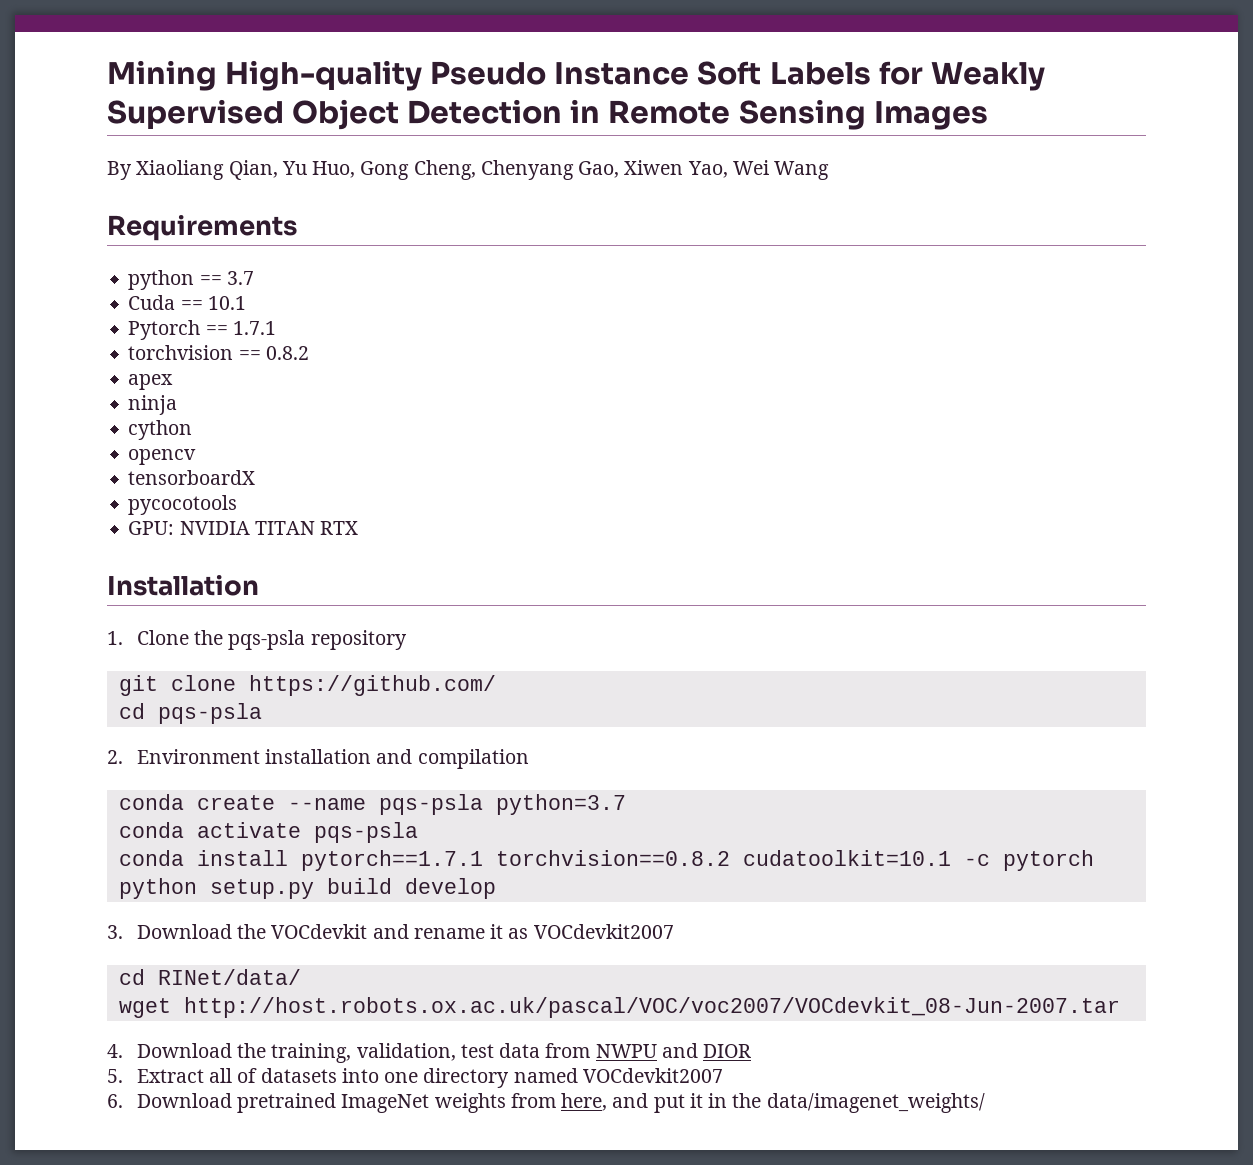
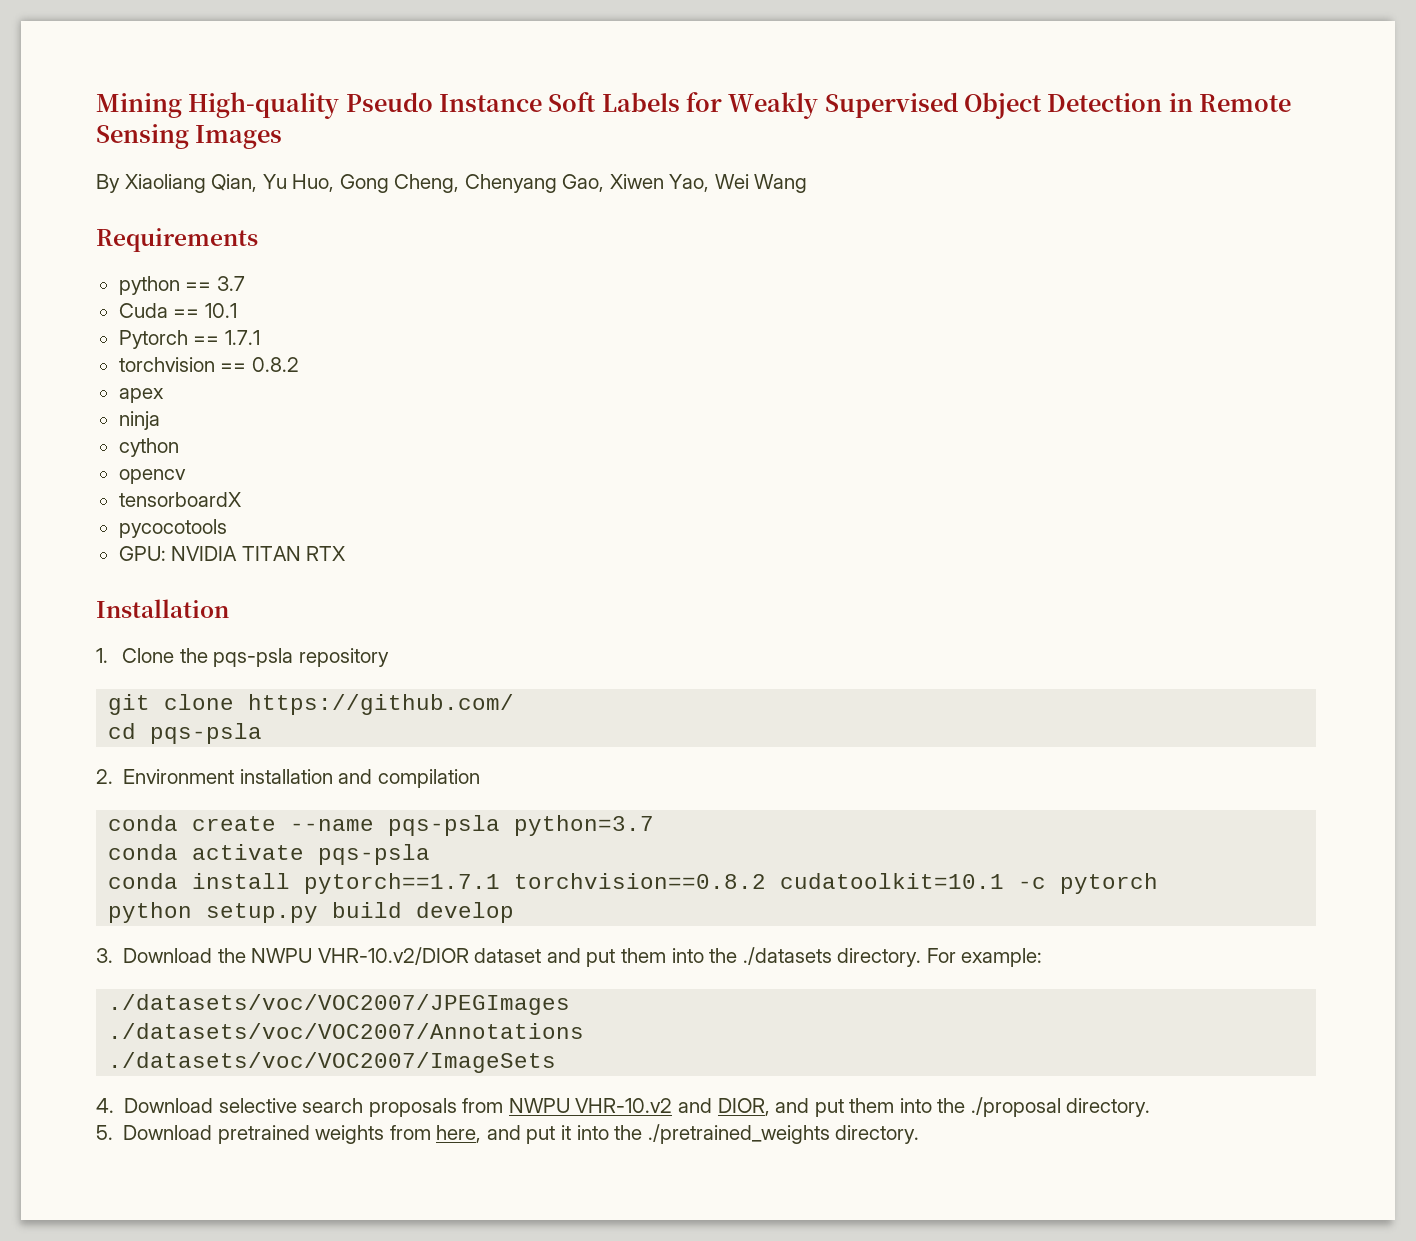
[271,924,674,939] [118,969,301,985] [118,997,1120,1018] [107,1043,752,1063] [107,1068,723,1088] [107,1094,123,1108] VOCdevkit and rename it as VOCdevkit2007 // cd RINet/data/ // wget http://host.robots.ox.ac.uk/pascal/VOC/voc2007/VOCdevkit_08-Jun-2007.tar // 4. Download the training, validation, test data from NWPU and DIOR // 5. Extract all of datasets into one directory named VOCdevkit2007 // 6. -> [251,947,1043,967] [108,994,571,1015] [108,1023,585,1039] [108,1052,557,1073] [96,1097,1151,1117] [96,1125,113,1140] NWPU VHR-10.v2/DIOR dataset and put them into the ./datasets directory. For example: // ./datasets/voc/VOC2007/JPEGImages // ./datasets/voc/VOC2007/Annotations // ./datasets/voc/VOC2007/ImageSets // 4. Download selective search proposals from NWPU VHR-10.v2 and DIOR, and put them into the ./proposal directory. // 5.
[341,1094,430,1113] ImageNet -> (310, 1134) none
[708,1093,985,1113] in the data/imagenet_weights/ -> [576,1124,920,1144] into the ./pretrained_weights directory.

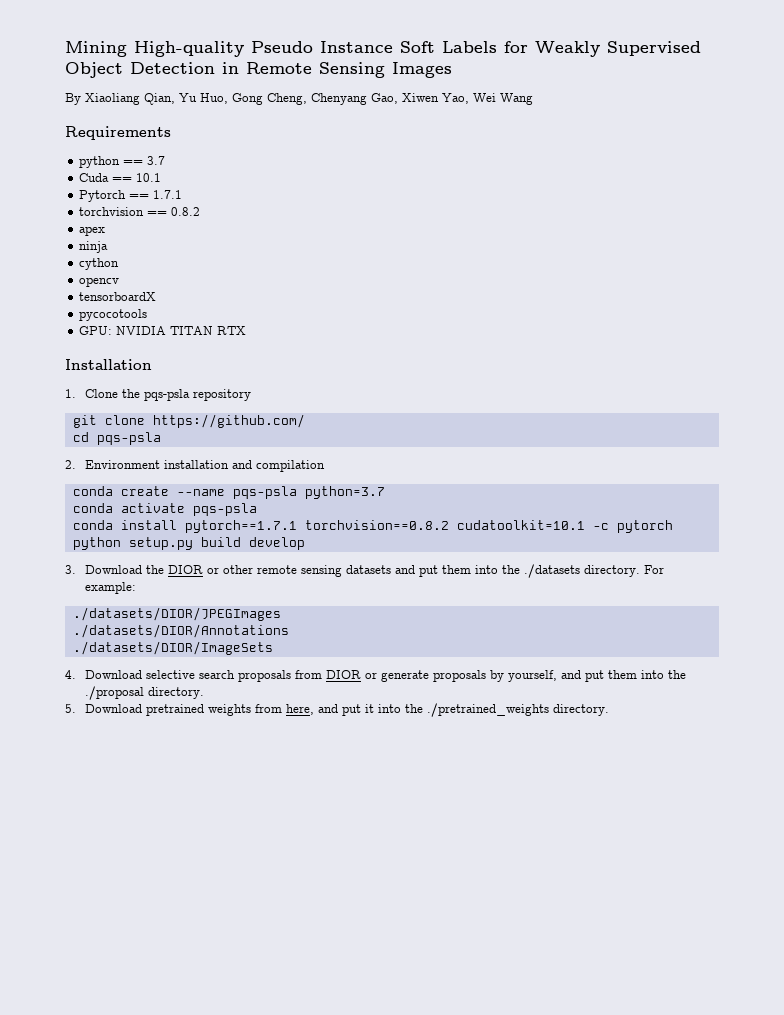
[251,947,542,965] NWPU VHR-10.v2/DIOR dataset -> [168,565,392,577] DIOR or other remote sensing datasets
[108,994,571,1015] [108,1023,585,1039] [108,1052,557,1073] ./datasets/voc/VOC2007/JPEGImages // ./datasets/voc/VOC2007/Annotations // ./datasets/voc/VOC2007/ImageSets -> [72,607,281,621] [72,624,289,638] [72,641,273,655] ./datasets/DIOR/JPEGImages // ./datasets/DIOR/Annotations // ./datasets/DIOR/ImageSets
[508,1098,770,1116] NWPU VHR-10.v2 and DIOR, -> [326,670,558,682] DIOR or generate proposals by yourself,

